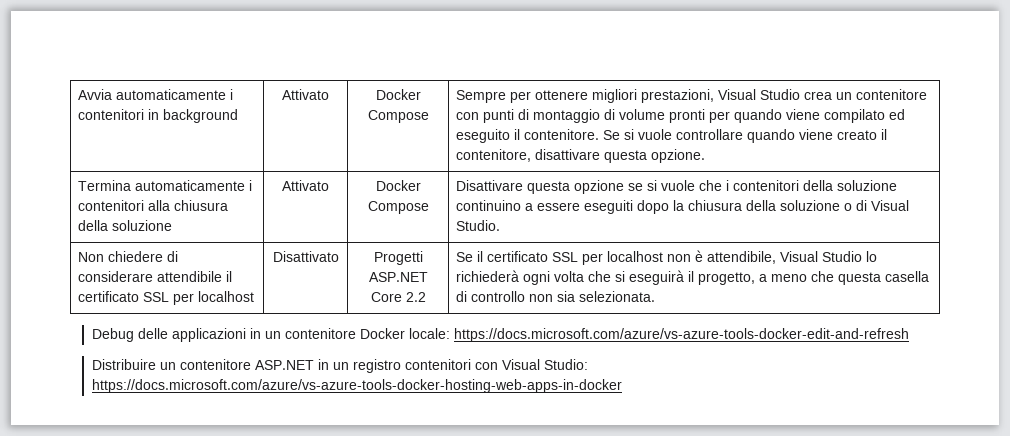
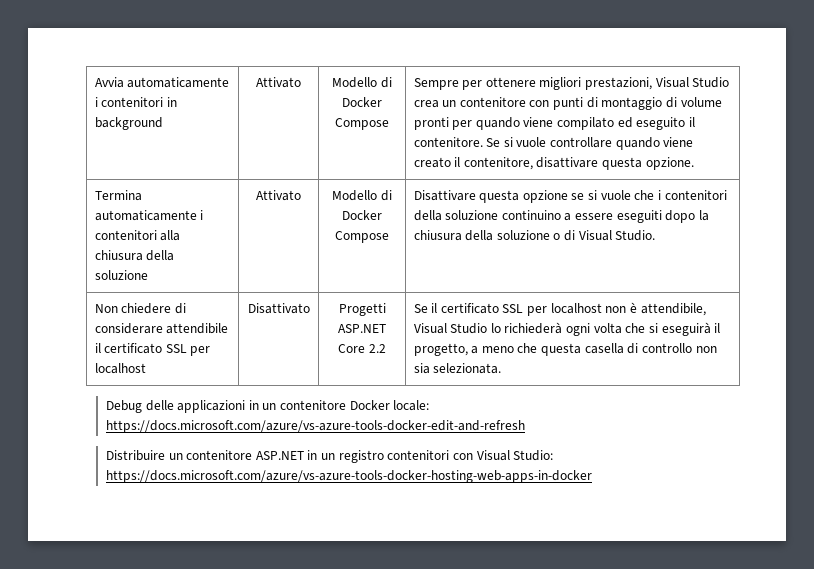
(329, 94) none -> [332,77,392,88] Modello di
(329, 185) none -> [332,190,392,201] Modello di

